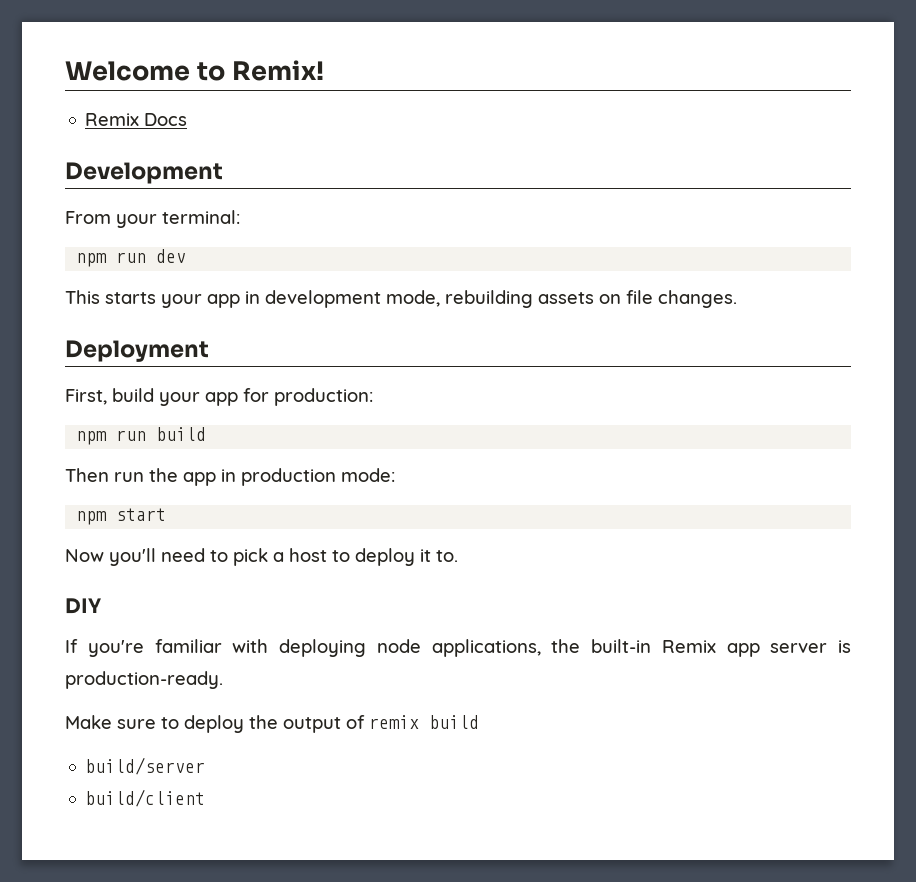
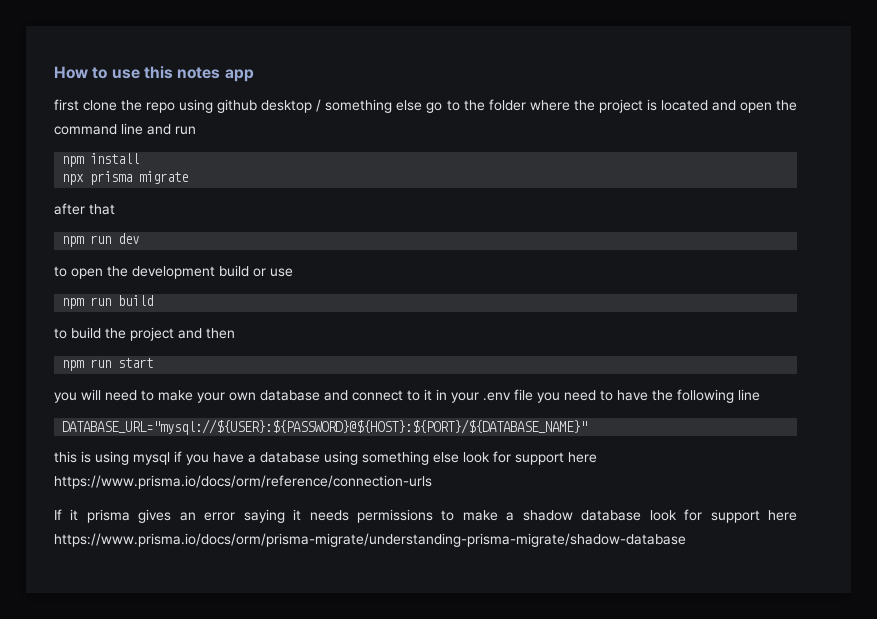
[65,60,324,81] [85,113,188,126] [65,162,223,184] [65,210,240,228] [76,249,187,267] [65,290,737,308] [65,340,209,362] [65,388,373,406] [76,427,207,445] [65,468,395,486] [76,511,108,525] Welcome to Remix! // Remix Docs // Development // From your terminal: // npm run dev // This starts your app in development mode, rebuilding assets on file changes. // Deployment // First, build your app for production: // npm run build // Then run the app in production mode: // npm -> [54,66,254,82] [54,99,797,113] [54,123,196,135] [62,153,140,167] [62,171,189,185] [54,203,115,215] [62,233,140,247] [54,265,293,279] [62,295,154,309] [54,327,235,341] [62,359,112,371] How to use this notes app // first clone the repo using github desktop / something else go to the folder where the project is located and open the command line and run // npm install // npx prisma migrate // after that // npm run dev // to open the development build or use // npm run build // to build the project and then // npm run
[65,548,458,566] [65,598,101,614] [65,639,851,657] [65,671,223,689] [65,715,479,733] [85,757,206,775] [85,789,206,807] Now you'll need to pick a host to deploy it to. // DIY // If you're familiar with deploying node applications, the built-in Remix app server is production-ready. // Make sure to deploy the output of remix build // build/server // build/client -> [54,389,760,403] [62,419,588,435] [54,451,597,465] [54,475,432,489] [54,509,798,523] [54,533,686,547] you will need to make your own database and connect to it in your .env file you need to have the following line // DATABASE_URL="mysql://${USER}:${PASSWORD}@${HOST}:${PORT}/${DATABASE_NAME}" // this is using mysql if you have a database using something else look for support here https://www.prisma.io/docs/orm/reference/connection-urls // If it prisma gives an error saying it needs permissions to make a shadow database look for support here https://www.prisma.io/docs/orm/prisma-migrate/understanding-prisma-migrate/shadow-database

